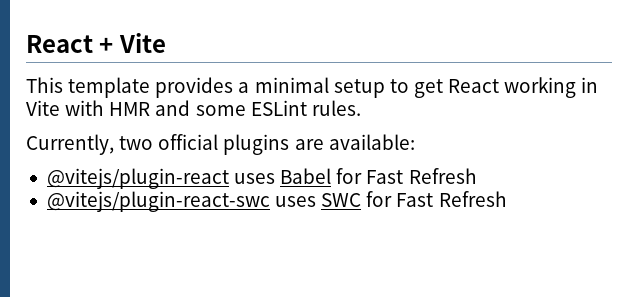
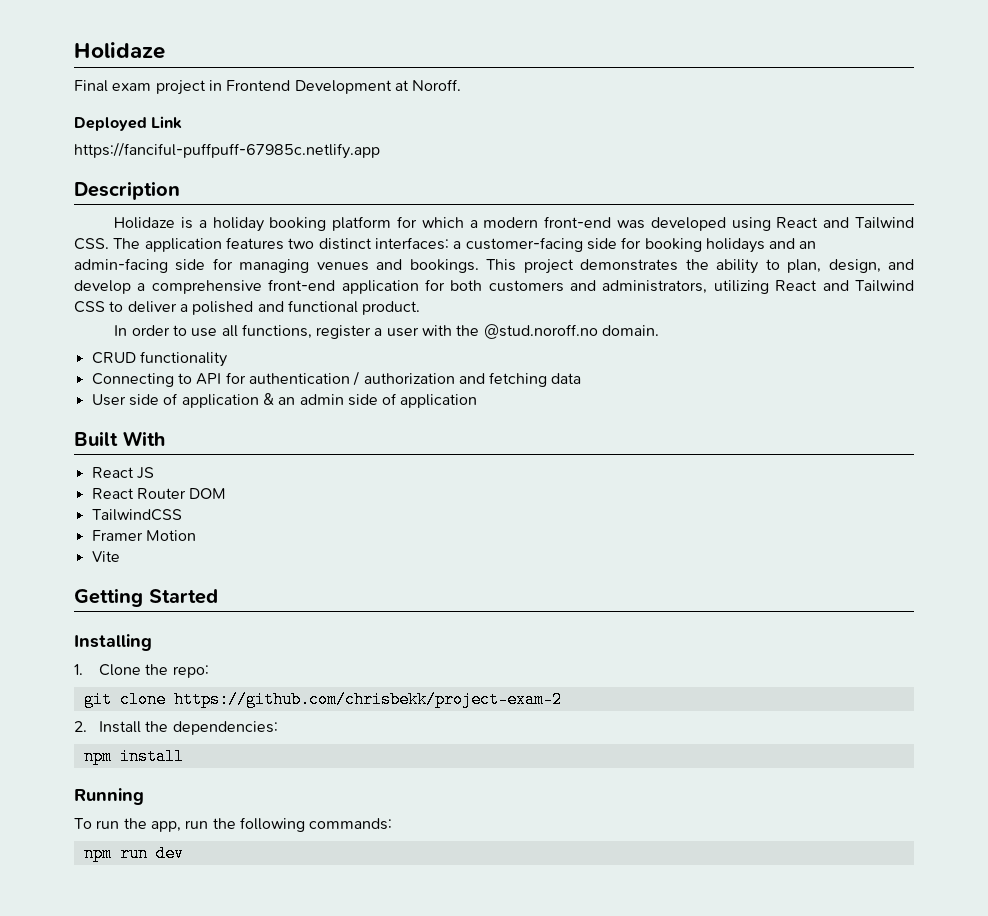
[26,33,166,53] [26,77,599,98] [26,100,361,116] [26,134,415,155] [46,168,477,189] [46,191,507,212] React + Vite // This template provides a minimal setup to get React working in Vite with HMR and some ESLint rules. // Currently, two official plugins are available: // @vitejs/plugin-react uses Babel for Fast Refresh // @vitejs/plugin-react-swc uses SWC for Fast Refresh -> [74,42,165,59] [74,79,462,95] [74,116,183,131] [74,142,380,159] [74,181,180,200] [114,216,915,232] [74,237,817,253] [74,258,915,274] [74,279,914,294] [74,300,421,315] [114,324,660,339] [91,351,227,367] [91,371,582,387] [91,393,478,408] [74,431,165,446] [91,467,154,479] [91,488,227,499] [91,509,182,521] [91,530,196,541] [91,551,120,562] [74,588,218,607] [74,634,152,651] [74,664,209,678] [83,691,562,708] [74,721,278,735] [83,748,184,765] [74,788,144,805] [74,817,393,832] [83,845,184,862] Holidaze // Final exam project in Frontend Development at Noroff. // Deployed Link // https://fanciful-puffpuff-67985c.netlify.app // Description // Holidaze is a holiday booking platform for which a modern front-end was developed using React and Tailwind CSS. The application features two distinct interfaces: a customer-facing side for booking holidays and an admin-facing side for managing venues and bookings. This project demonstrates the ability to plan, design, and develop a comprehensive front-end application for both customers and administrators, utilizing React and Tailwind CSS to deliver a polished and functional product. // In order to use all functions, register a user with the @stud.noroff.no domain. // CRUD functionality // Connecting to API for authentication / authorization and fetching data // User side of application & an admin side of application // Built With // React JS // React Router DOM // TailwindCSS // Framer Motion // Vite // Getting Started // Installing // 1. Clone the repo: // git clone https://github.com/chrisbekk/project-exam-2 // 2. Install the dependencies: // npm install // Running // To run the app, run the following commands: // npm run dev

